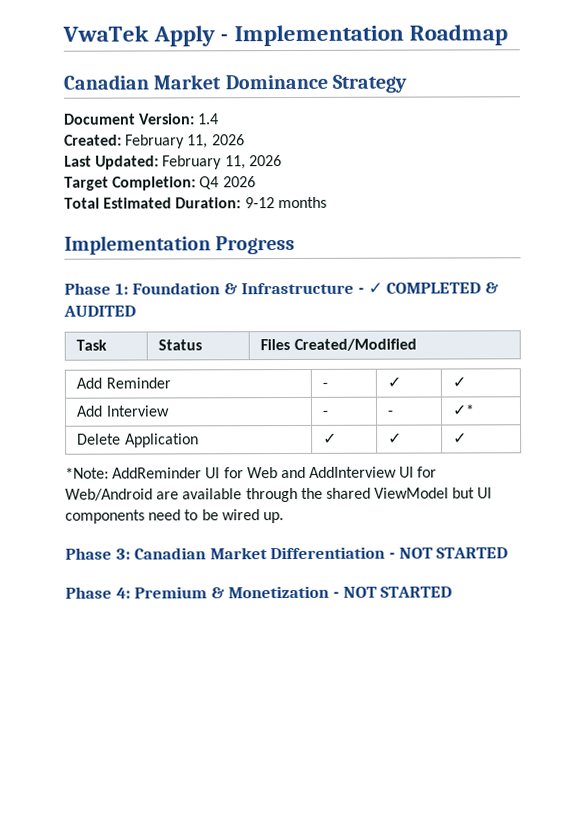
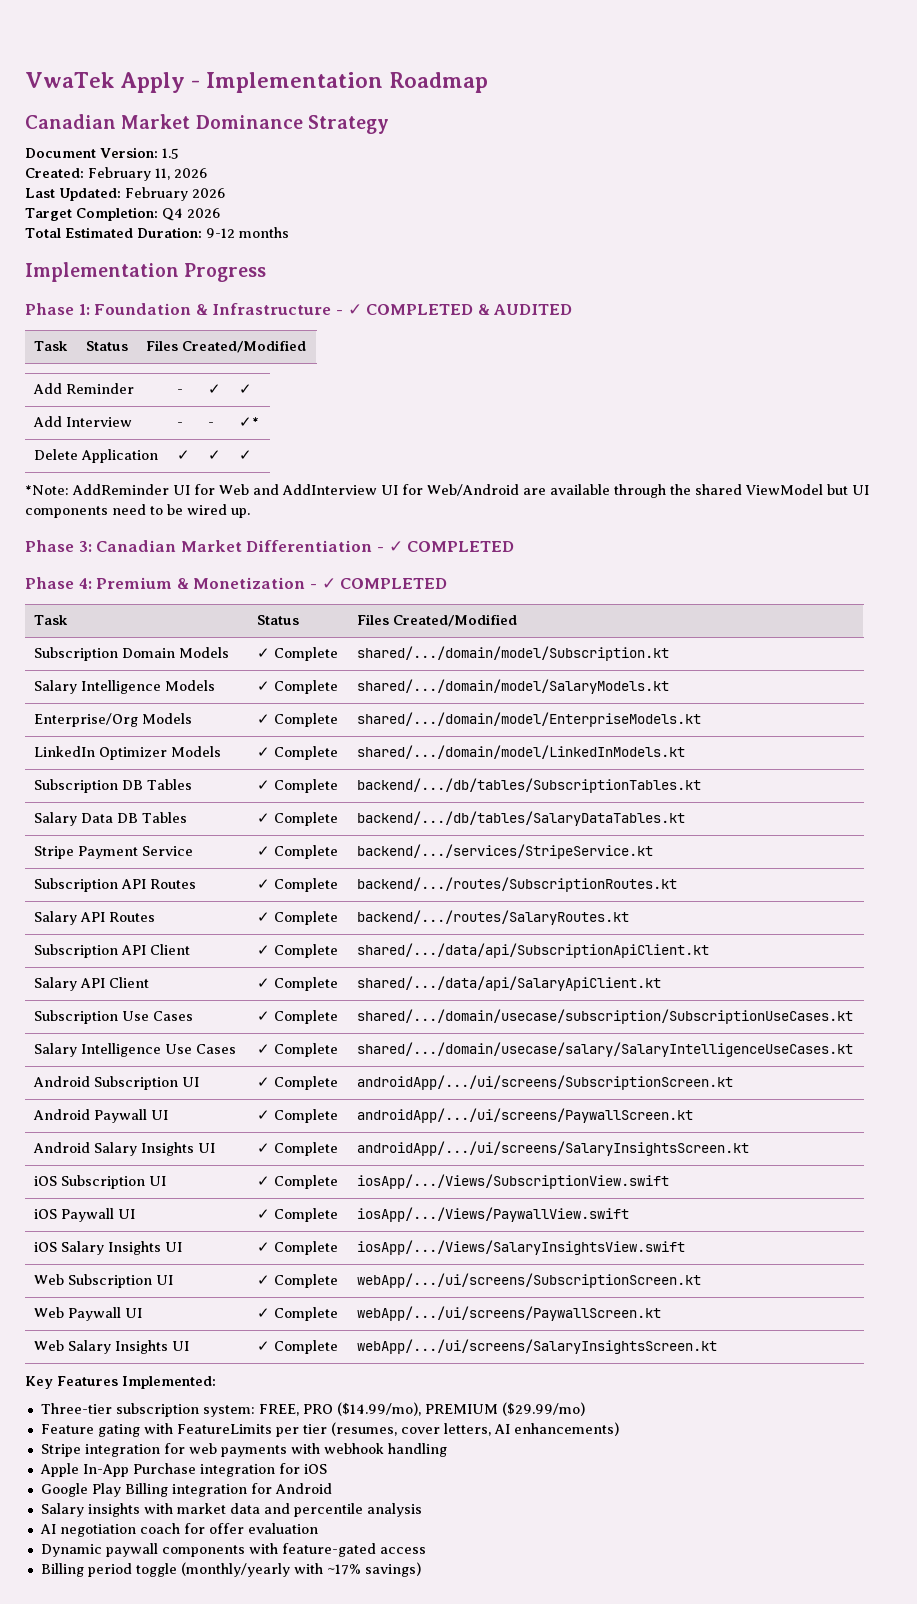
[198,113,220,125] 1.4 -> [162,148,179,159] 1.5
[224,155,246,170] 11, -> (188, 194) none
[398,547,509,559] NOT STARTED -> [388,541,515,552] ✓ COMPLETED
[342,586,453,598] NOT STARTED -> [321,578,448,589] [33,615,68,625] [256,615,299,625] [356,614,517,627] [33,647,229,661] [256,647,338,661] [356,646,669,661] [33,680,215,694] [256,680,338,694] [356,679,669,694] [33,713,192,727] [256,713,338,727] [356,712,701,727] [33,746,221,760] [256,746,338,760] [356,745,685,759] [33,779,192,793] [256,779,338,793] [356,778,701,793] [33,812,187,826] [256,812,338,826] [356,811,685,826] [33,846,193,859] [256,845,338,859] [356,844,653,859] [33,878,196,892] [256,878,338,892] [356,877,677,892] [33,911,155,925] [256,911,338,925] [356,910,629,925] [33,944,190,958] [256,944,338,958] [356,943,709,958] [33,977,149,991] [256,977,338,991] [356,976,661,991] [33,1010,193,1024] [256,1010,338,1024] [356,1009,853,1024] [33,1043,236,1057] [256,1043,338,1057] [356,1042,853,1057] [32,1076,199,1090] [256,1076,338,1090] [356,1075,733,1090] [32,1109,168,1123] [256,1109,338,1123] [356,1108,693,1123] [32,1142,215,1156] [256,1142,338,1156] [356,1141,749,1156] [33,1175,166,1189] [256,1175,338,1189] [356,1174,669,1189] [33,1208,135,1222] [256,1208,338,1222] [356,1207,629,1222] [33,1241,182,1255] [256,1241,338,1255] [356,1240,685,1255] [33,1274,173,1288] [256,1274,338,1288] [356,1273,701,1288] [33,1307,142,1321] [256,1307,338,1321] [356,1306,661,1321] [33,1340,189,1354] [256,1340,338,1354] [356,1339,717,1354] [25,1376,216,1389] [40,1402,585,1417] [40,1422,619,1437] [40,1443,447,1457] [39,1463,327,1477] [40,1483,332,1497] [40,1503,422,1517] [39,1523,318,1537] [40,1543,426,1557] [40,1562,421,1577] ✓ COMPLETED // Task | Status | Files Created/Modified // Subscription Domain Models | ✓ Complete | shared/.../domain/model/Subscription.kt // Salary Intelligence Models | ✓ Complete | shared/.../domain/model/SalaryModels.kt // Enterprise/Org Models | ✓ Complete | shared/.../domain/model/EnterpriseModels.kt // LinkedIn Optimizer Models | ✓ Complete | shared/.../domain/model/LinkedInModels.kt // Subscription DB Tables | ✓ Complete | backend/.../db/tables/SubscriptionTables.kt // Salary Data DB Tables | ✓ Complete | backend/.../db/tables/SalaryDataTables.kt // Stripe Payment Service | ✓ Complete | backend/.../services/StripeService.kt // Subscription API Routes | ✓ Complete | backend/.../routes/SubscriptionRoutes.kt // Salary API Routes | ✓ Complete | backend/.../routes/SalaryRoutes.kt // Subscription API Client | ✓ Complete | shared/.../data/api/SubscriptionApiClient.kt // Salary API Client | ✓ Complete | shared/.../data/api/SalaryApiClient.kt // Subscription Use Cases | ✓ Complete | shared/.../domain/usecase/subscription/SubscriptionUseCases.kt // Salary Intelligence Use Cases | ✓ Complete | shared/.../domain/usecase/salary/SalaryIntelligenceUseCases.kt // Android Subscription UI | ✓ Complete | androidApp/.../ui/screens/SubscriptionScreen.kt // Android Paywall UI | ✓ Complete | androidApp/.../ui/screens/PaywallScreen.kt // Android Salary Insights UI | ✓ Complete | androidApp/.../ui/screens/SalaryInsightsScreen.kt // iOS Subscription UI | ✓ Complete | iosApp/.../Views/SubscriptionView.swift // iOS Paywall UI | ✓ Complete | iosApp/.../Views/PaywallView.swift // iOS Salary Insights UI | ✓ Complete | iosApp/.../Views/SalaryInsightsView.swift // Web Subscription UI | ✓ Complete | webApp/.../ui/screens/SubscriptionScreen.kt // Web Paywall UI | ✓ Complete | webApp/.../ui/screens/PaywallScreen.kt // Web Salary Insights UI | ✓ Complete | webApp/.../ui/screens/SalaryInsightsScreen.kt // Key Features Implemented: // Three-tier subscription system: FREE, PRO ($14.99/mo), PREMIUM ($29.99/mo) // Feature gating with FeatureLimits per tier (resumes, cover letters, AI enhancements) // Stripe integration for web payments with webhook handling // Apple In-App Purchase integration for iOS // Google Play Billing integration for Android // Salary insights with market data and percentile analysis // AI negotiation coach for offer evaluation // Dynamic paywall components with feature-gated access // Billing period toggle (monthly/yearly with ~17% savings)

